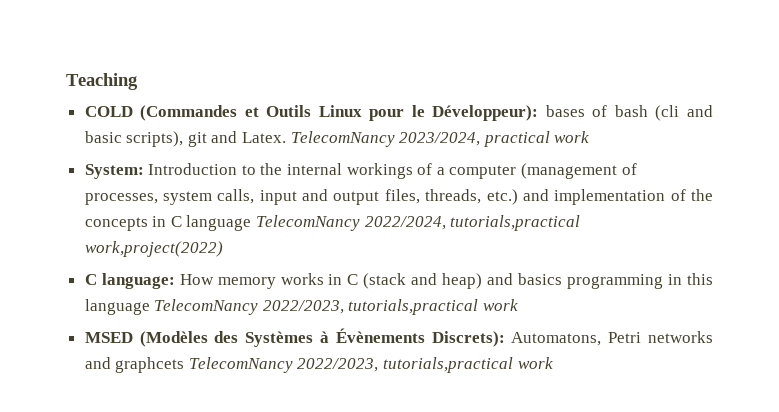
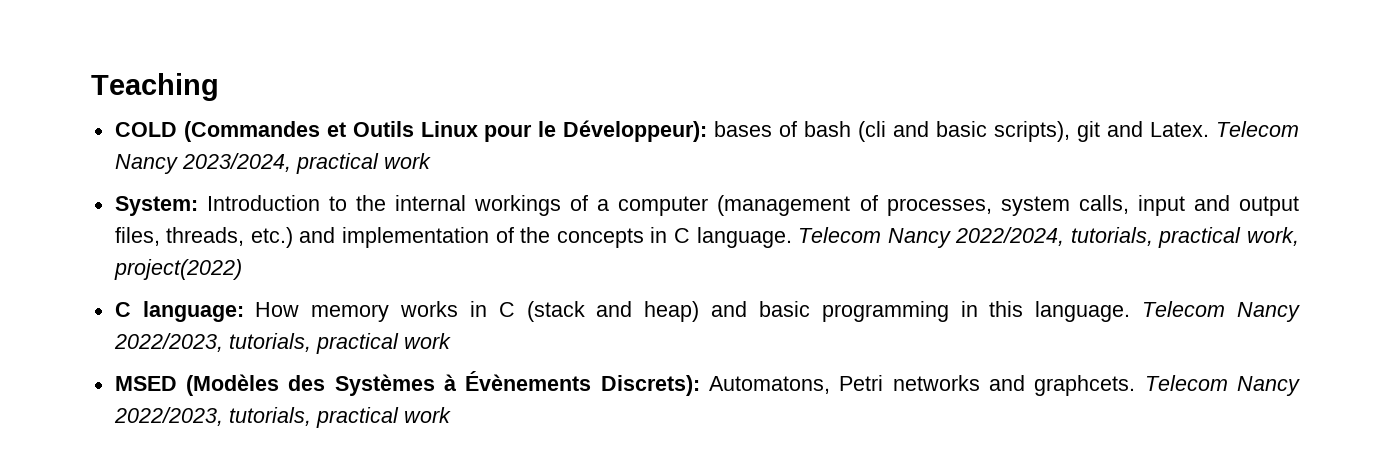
[290,131,395,147] TelecomNancy -> [1215,121,1299,137] [114,154,178,174] Telecom Nancy
[186,215,581,231] [84,241,223,257] language TelecomNancy 2022/2024, tutorials,practical work,project(2022) -> [696,227,1299,248] [113,259,242,280] language. Telecom Nancy 2022/2024, tutorials, practical work, project(2022)
[518,273,563,285] basics -> [758,301,810,317] basic
[84,299,479,315] language TelecomNancy 2022/2023, tutorials,practical -> [1035,301,1300,322] [113,333,399,354] language. Telecom Nancy 2022/2023, tutorials, practical
[115,357,514,373] graphcets TelecomNancy 2022/2023, tutorials,practical -> [1034,375,1300,396] [113,407,399,428] graphcets. Telecom Nancy 2022/2023, tutorials, practical

